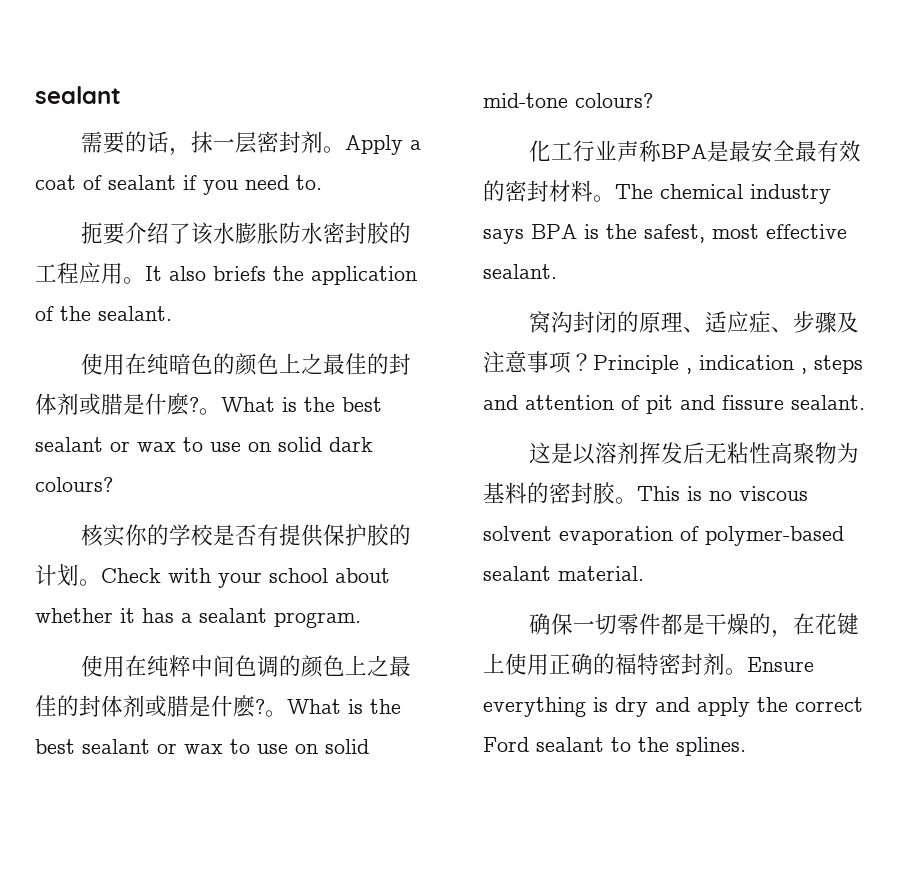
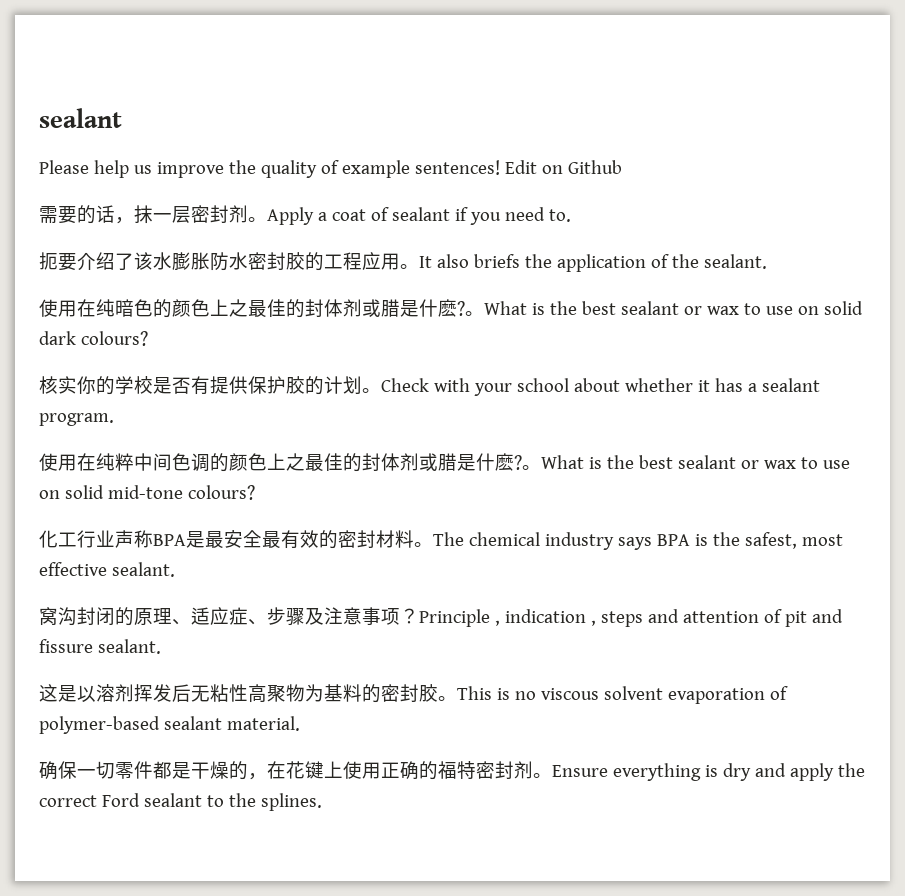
[35,86,121,104] sealant -> [39,108,122,128] [39,160,622,178] sealant // Please help us improve the quality of example sentences! Edit on Github

